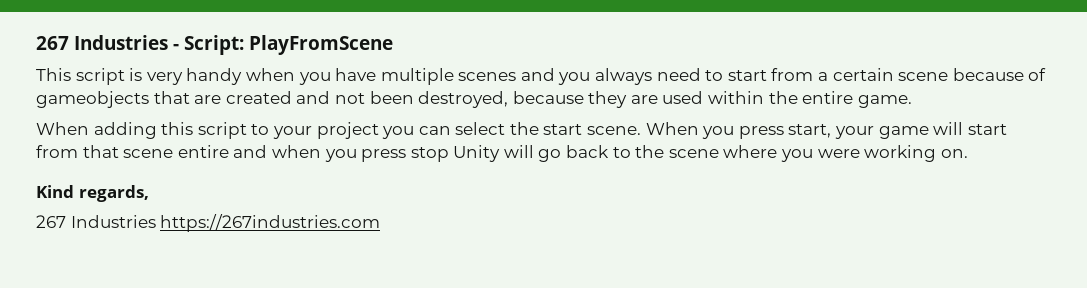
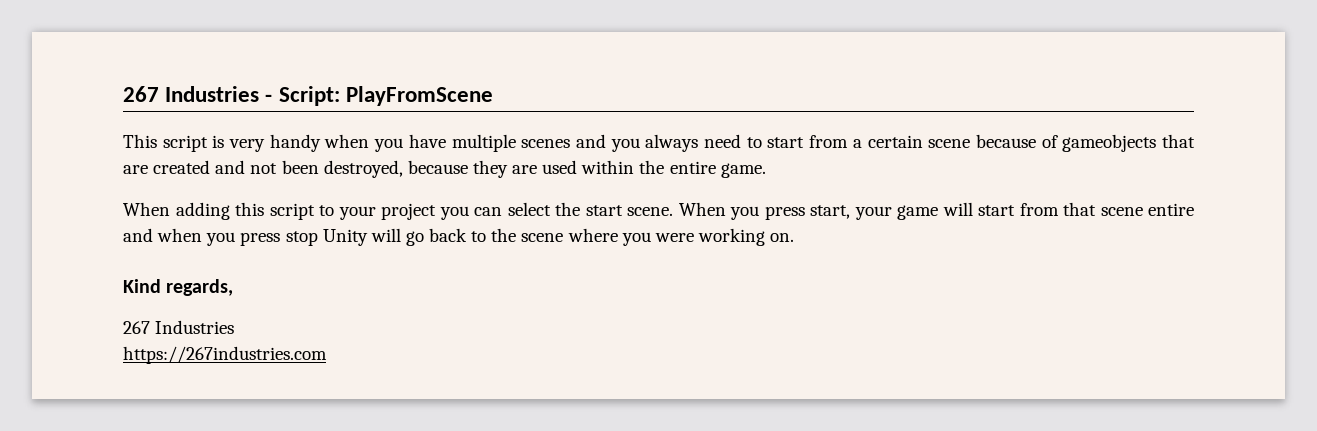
(156, 221) none -> (235, 327) //

